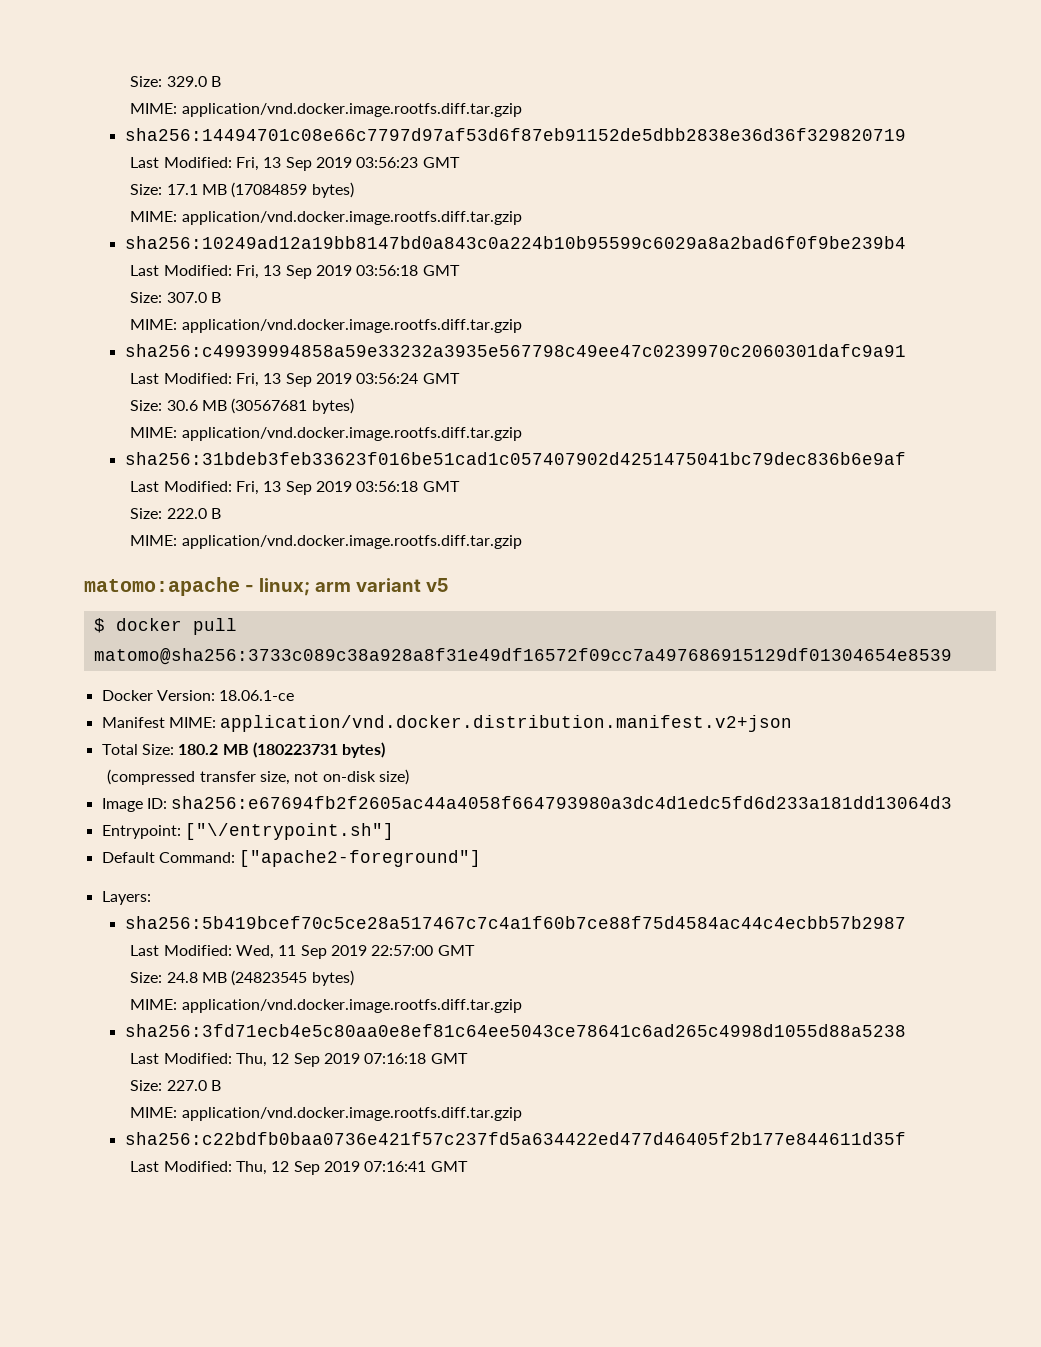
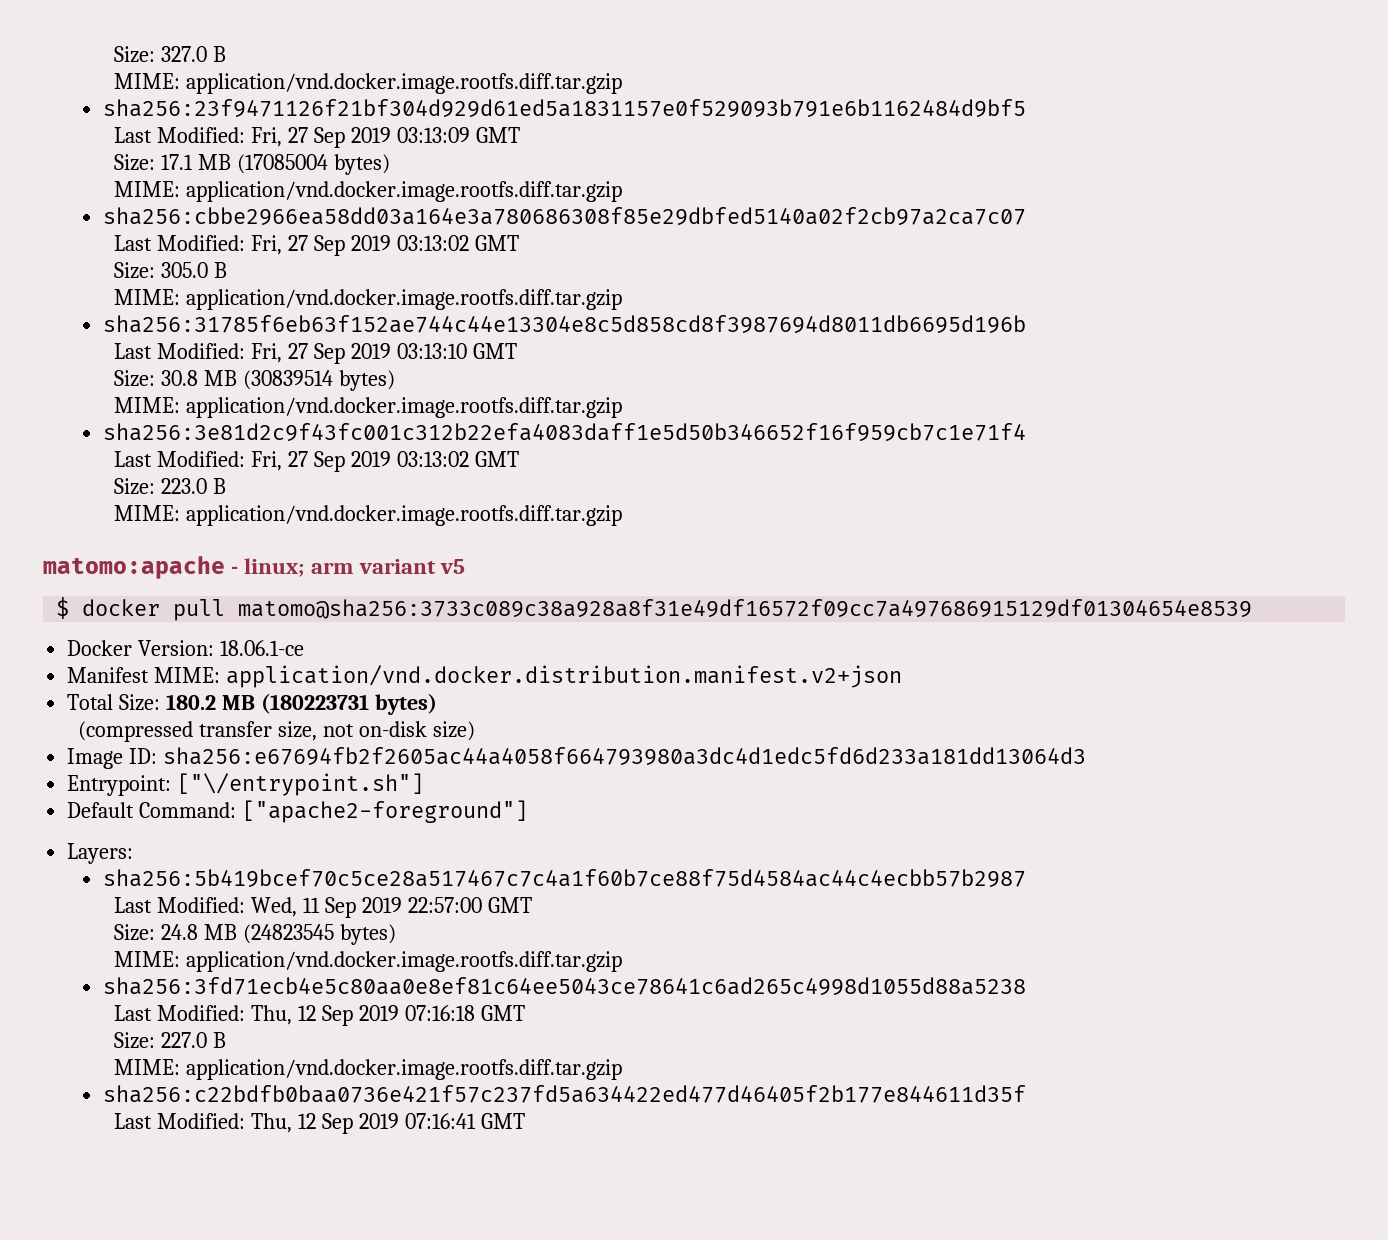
[130,76,222,87] [130,103,522,117] [124,128,906,141] [130,157,419,171] Size: 329.0 B // MIME: application/vnd.docker.image.rootfs.diff.tar.gzip // sha256:14494701c08e66c7797d97af53d6f87eb91152de5dbb2838e36d36f329820719 // Last Modified: Fri, 13 Sep 2019 03:56:23 -> [113,46,226,63] [113,73,622,94] [102,99,1026,118] [113,127,470,148] Size: 327.0 B // MIME: application/vnd.docker.image.rootfs.diff.tar.gzip // sha256:23f9471126f21bf304d929d61ed5a1831157e0f529093b791e6b1162484d9bf5 // Last Modified: Fri, 27 Sep 2019 03:13:09
[231,182,354,198] [130,211,522,225] [124,236,906,249] [130,265,460,279] [130,292,222,303] [130,319,522,333] [124,344,906,357] [130,373,460,387] [130,398,354,414] [130,427,522,441] [124,452,906,465] [130,481,460,495] [130,508,207,519] (17084859 bytes) // MIME: application/vnd.docker.image.rootfs.diff.tar.gzip // sha256:10249ad12a19bb8147bd0a843c0a224b10b95599c6029a8a2bad6f0f9be239b4 // Last Modified: Fri, 13 Sep 2019 03:56:18 GMT // Size: 307.0 B // MIME: application/vnd.docker.image.rootfs.diff.tar.gzip // sha256:c49939994858a59e33232a3935e567798c49ee47c0239970c2060301dafc9a91 // Last Modified: Fri, 13 Sep 2019 03:56:24 GMT // Size: 30.6 MB (30567681 bytes) // MIME: application/vnd.docker.image.rootfs.diff.tar.gzip // sha256:31bdeb3feb33623f016be51cad1c057407902d4251475041bc79dec836b6e9af // Last Modified: Fri, 13 Sep 2019 03:56:18 GMT // Size: 222.0 -> [236,154,390,175] [113,181,622,202] [102,207,1026,226] [113,235,519,256] [113,262,227,279] [113,289,622,310] [102,315,1026,334] [113,343,517,364] [113,370,395,391] [113,397,622,418] [102,423,1026,442] [113,451,519,472] [113,478,207,495] (17085004 bytes) // MIME: application/vnd.docker.image.rootfs.diff.tar.gzip // sha256:cbbe2966ea58dd03a164e3a780686308f85e29dbfed5140a02f2cb97a2ca7c07 // Last Modified: Fri, 27 Sep 2019 03:13:02 GMT // Size: 305.0 B // MIME: application/vnd.docker.image.rootfs.diff.tar.gzip // sha256:31785f6eb63f152ae744c44e13304e8c5d858cd8f3987694d8011db6695d196b // Last Modified: Fri, 27 Sep 2019 03:13:10 GMT // Size: 30.8 MB (30839514 bytes) // MIME: application/vnd.docker.image.rootfs.diff.tar.gzip // sha256:3e81d2c9f43fc001c312b22efa4083daff1e5d50b346652f16f959cb7c1e71f4 // Last Modified: Fri, 27 Sep 2019 03:13:02 GMT // Size: 223.0

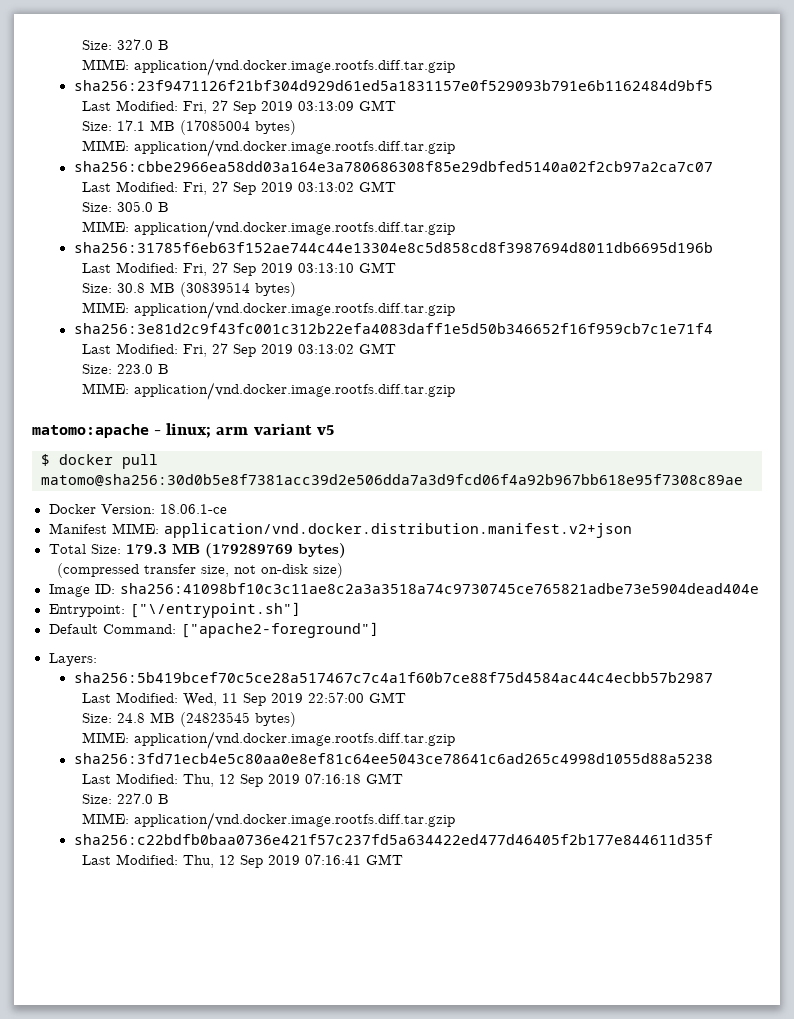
[238,599,1253,619] matomo@sha256:3733c089c38a928a8f31e49df16572f09cc7a497686915129df01304654e8539 -> [41,474,743,487] matomo@sha256:30d0b5e8f7381acc39d2e506dda7a3d9fcd06f4a92b967bb618e95f7308c89ae
[166,693,369,714] 180.2 MB (180223731 -> [125,543,293,558] 179.3 MB (179289769
[163,747,1087,766] sha256:e67694fb2f2605ac44a4058f664793980a3dc4d1edc5fd6d233a181dd13064d3 -> [119,583,759,594] sha256:41098bf10c3c11ae8c2a3a3518a74c9730745ce765821adbe73e5904dead404e

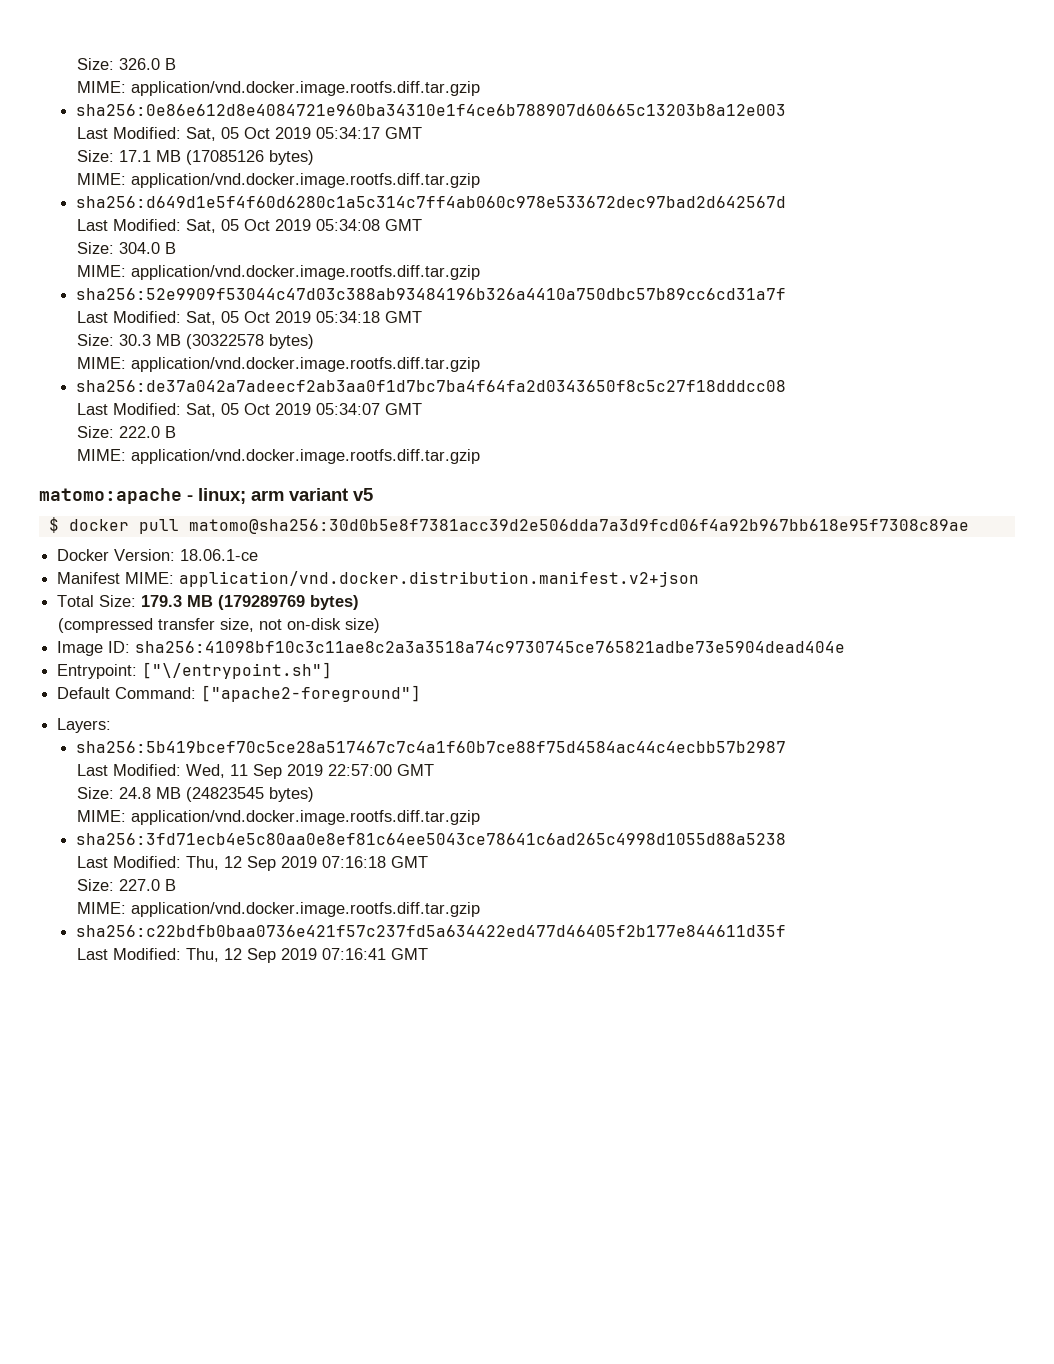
[82,39,170,50] [82,58,456,76] [73,80,713,91] [82,100,355,114] Size: 327.0 B // MIME: application/vnd.docker.image.rootfs.diff.tar.gzip // sha256:23f9471126f21bf304d929d61ed5a1831157e0f529093b791e6b1162484d9bf5 // Last Modified: Fri, 27 Sep 2019 03:13:09 -> [76,58,176,70] [76,81,480,96] [75,104,786,116] [76,127,380,141] Size: 326.0 B // MIME: application/vnd.docker.image.rootfs.diff.tar.gzip // sha256:0e86e612d8e4084721e960ba34310e1f4ce6b788907d60665c13203b8a12e003 // Last Modified: Sat, 05 Oct 2019 05:34:17
[180,120,297,135] [82,139,456,157] [73,161,713,172] [82,181,397,195] [82,201,170,212] [82,220,456,238] [73,242,713,253] [82,262,397,276] [82,282,297,297] [82,301,456,319] [73,323,713,334] [82,343,397,357] [82,364,154,374] (17085004 bytes) // MIME: application/vnd.docker.image.rootfs.diff.tar.gzip // sha256:cbbe2966ea58dd03a164e3a780686308f85e29dbfed5140a02f2cb97a2ca7c07 // Last Modified: Fri, 27 Sep 2019 03:13:02 GMT // Size: 305.0 B // MIME: application/vnd.docker.image.rootfs.diff.tar.gzip // sha256:31785f6eb63f152ae744c44e13304e8c5d858cd8f3987694d8011db6695d196b // Last Modified: Fri, 27 Sep 2019 03:13:10 GMT // Size: 30.8 MB (30839514 bytes) // MIME: application/vnd.docker.image.rootfs.diff.tar.gzip // sha256:3e81d2c9f43fc001c312b22efa4083daff1e5d50b346652f16f959cb7c1e71f4 // Last Modified: Fri, 27 Sep 2019 03:13:02 GMT // Size: 223.0 -> [185,150,314,165] [76,173,480,188] [75,196,786,208] [76,219,422,233] [76,242,176,254] [76,265,480,280] [75,288,786,300] [76,311,422,325] [76,334,314,349] [76,357,480,372] [75,380,786,392] [76,403,422,417] [76,426,160,438] (17085126 bytes) // MIME: application/vnd.docker.image.rootfs.diff.tar.gzip // sha256:d649d1e5f4f60d6280c1a5c314c7ff4ab060c978e533672dec97bad2d642567d // Last Modified: Sat, 05 Oct 2019 05:34:08 GMT // Size: 304.0 B // MIME: application/vnd.docker.image.rootfs.diff.tar.gzip // sha256:52e9909f53044c47d03c388ab93484196b326a4410a750dbc57b89cc6cd31a7f // Last Modified: Sat, 05 Oct 2019 05:34:18 GMT // Size: 30.3 MB (30322578 bytes) // MIME: application/vnd.docker.image.rootfs.diff.tar.gzip // sha256:de37a042a7adeecf2ab3aa0f1d7bc7ba4f64fa2d0343650f8c5c27f18dddcc08 // Last Modified: Sat, 05 Oct 2019 05:34:07 GMT // Size: 222.0

